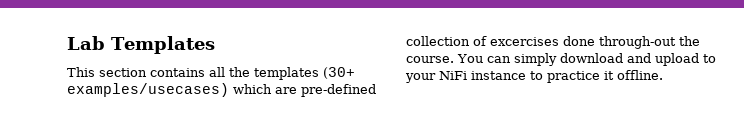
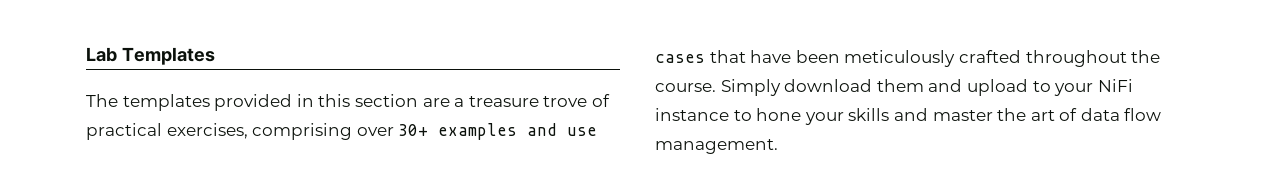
[67,67,355,80] [67,83,376,97] [406,36,700,49] [406,53,623,66] This section contains all the templates (30+ examples/usecases) which are pre-defined collection of excercises done through-out the course. You can simply download -> [86,94,610,111] [86,123,598,140] [655,50,1161,67] [655,79,924,96] The templates provided in this section are a treasure trove of practical exercises, comprising over 30+ examples and use cases that have been meticulously crafted throughout the course. Simply download them
[547,70,663,83] practice it offline. -> [756,108,1162,125] [655,139,778,154] hone your skills and master the art of data flow management.

